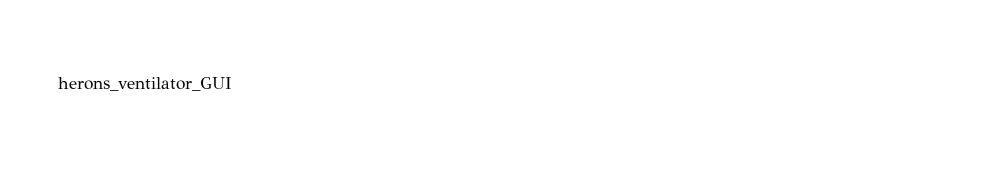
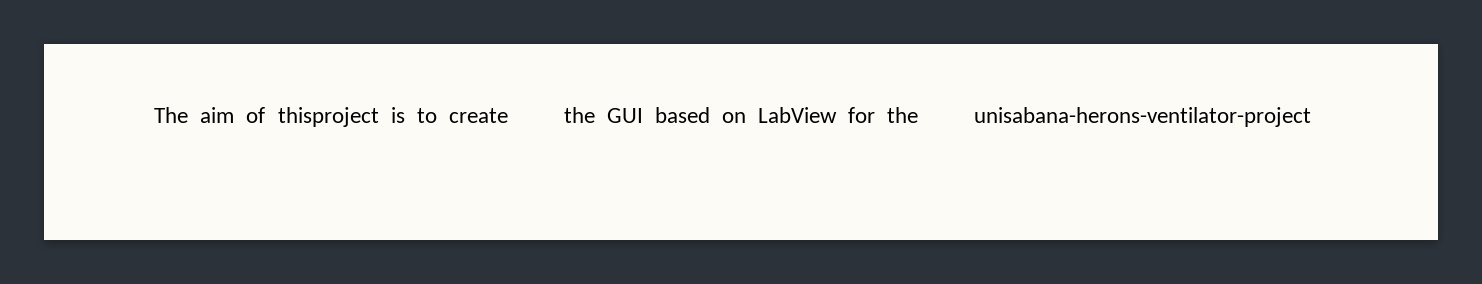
[58,77,232,91] herons_ventilator_GUI -> [154,107,1311,127] The aim of thisproject is to create the GUI based on LabView for the unisabana-herons-ventilator-project

